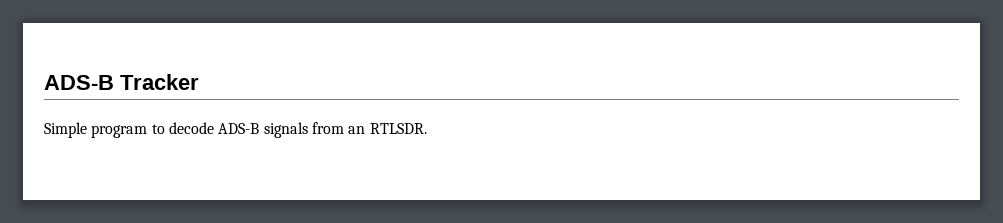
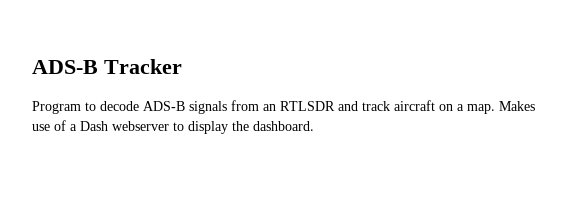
[44,122,148,138] Simple program -> [32,101,81,114] Program
[369,123,427,134] RTLSDR. -> [280,100,535,114] [32,120,314,134] RTLSDR and track aircraft on a map. Makes use of a Dash webserver to display the dashboard.

